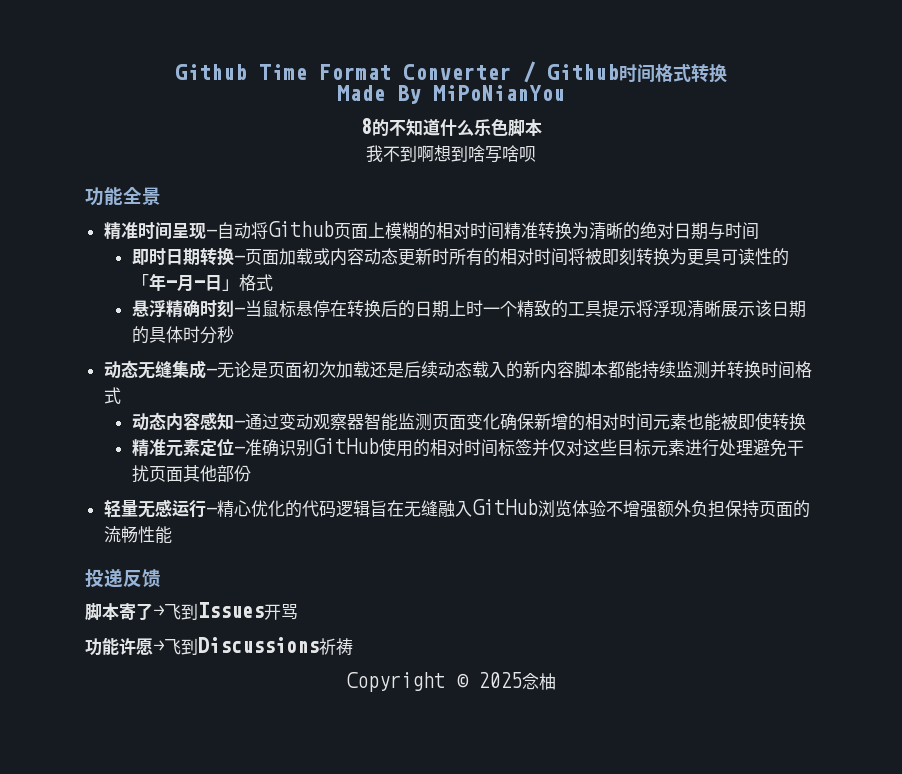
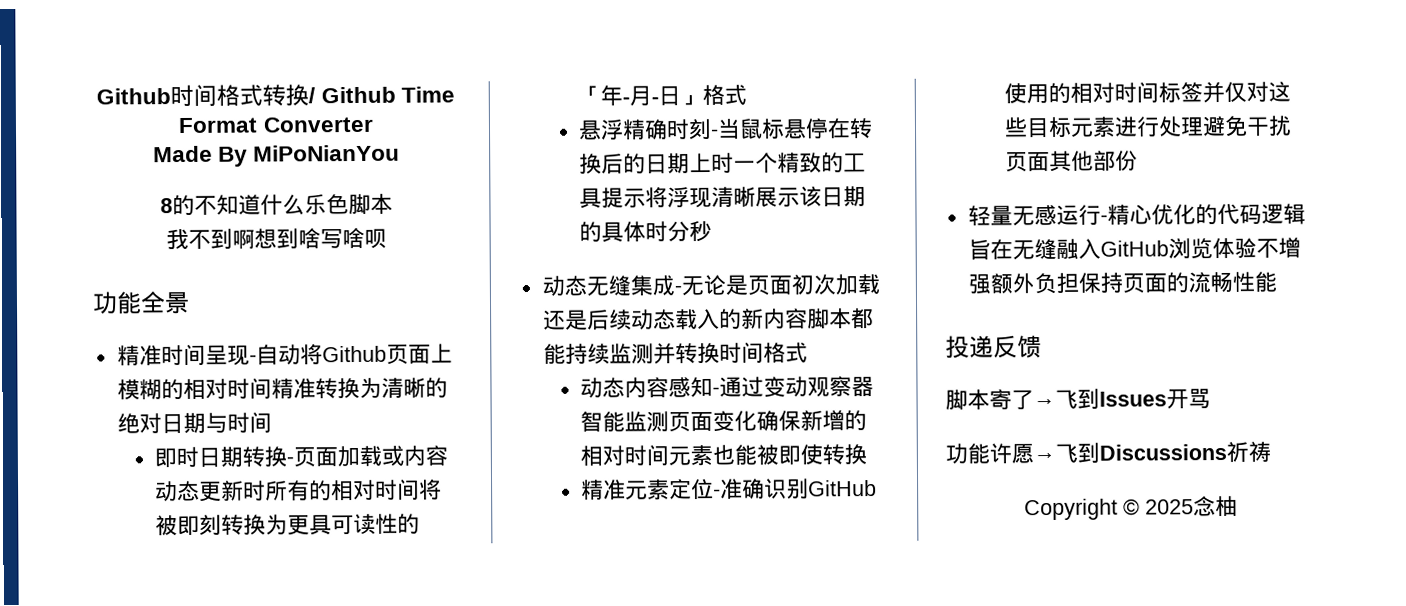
[175,61,727,83] Github Time Format Converter / Github时间格式转换 -> [96,84,455,107] [178,116,374,134] Github时间格式转换/ Github Time Format Converter

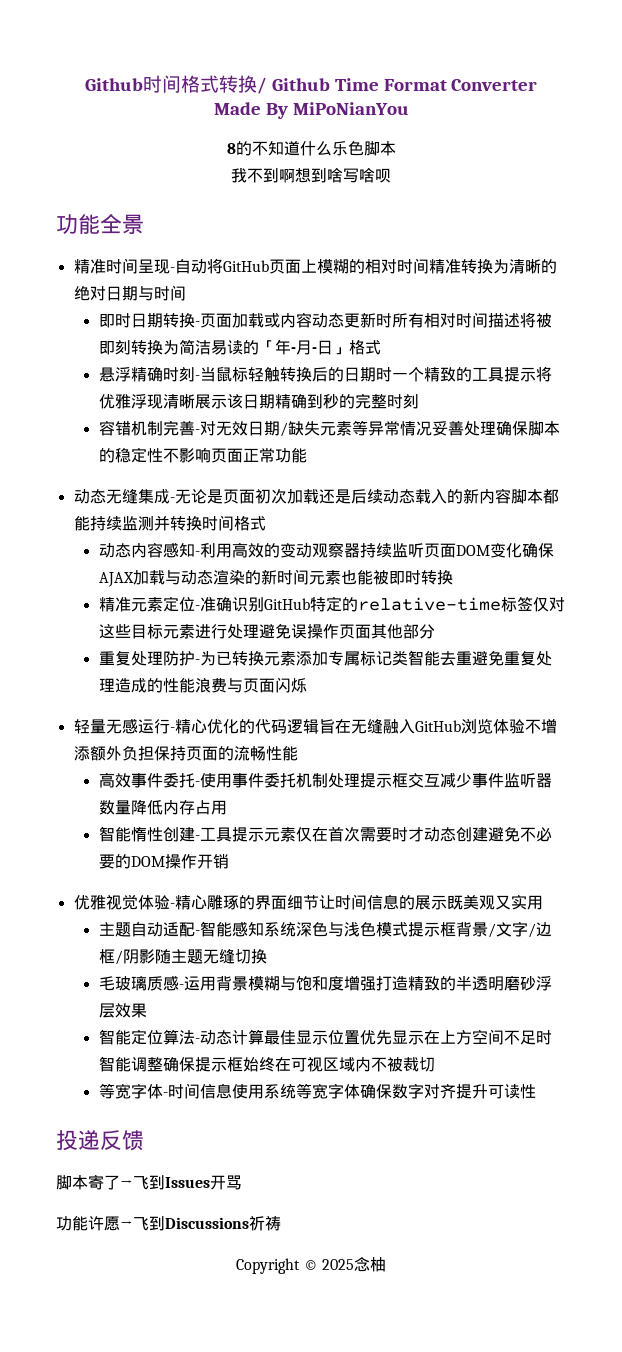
[321,345,387,363] Github -> [222,260,269,272] GitHub
[309,478,421,501] 的相对时间 -> [423,312,520,328] 相对时间描述
[287,513,399,536] 更具可读性 -> [178,339,243,355] 简洁易读
[783,118,852,139] 悬停在 -> [247,367,280,382] 轻触
[689,152,713,174] 上 -> (376, 374) none
(669, 197) none -> [98,394,131,409] 优雅
[579,220,713,243] 的具体时分秒 -> [274,393,419,409] [98,420,560,437] [98,447,307,463] 精确到秒的完整时刻 // 容错机制完善-对无效日期/缺失元素等异常情况妥善处理确保脚本的稳定性不影响页面正常功能
[719,376,875,398] [580,410,868,433] [580,445,626,466] 通过变动观察器智能监测页面变化确保新增的相对 -> [199,542,554,558] [98,569,277,587] 利用高效的变动观察器持续监听页面DOM变化确保AJAX加载与动态渲染的新
[800,444,824,465] 使 -> [404,570,421,585] 时
[1004,81,1226,104] 使用的相对时间标签并 -> [309,596,533,612] 特定的relative-time标签
[1246,115,1293,136] 干扰 -> [290,624,339,639] 误操作
[1115,150,1139,171] 份 -> [418,624,435,639] [98,650,552,666] [98,677,307,693] 分 // 重复处理防护-为已转换元素添加专属标记类智能去重避免重复处理造成的性能浪费与页面闪烁
[967,273,991,295] 强 -> [73,746,90,761] 添
(1277, 281) none -> [98,772,552,788] [98,800,227,815] [98,826,552,842] [98,854,229,869] [73,894,543,910] [98,921,552,938] [98,949,267,965] [98,975,552,991] [98,1003,147,1018] [98,1029,552,1045] [98,1056,435,1072] [98,1083,536,1099] // 高效事件委托-使用事件委托机制处理提示框交互减少事件监听器数量降低内存占用 // 智能惰性创建-工具提示元素仅在首次需要时才动态创建避免不必要的DOM操作开销 // 优雅视觉体验-精心雕琢的界面细节让时间信息的展示既美观又实用 // 主题自动适配-智能感知系统深色与浅色模式提示框背景/文字/边框/阴影随主题无缝切换 // 毛玻璃质感-运用背景模糊与饱和度增强打造精致的半透明磨砂浮层效果 // 智能定位算法-动态计算最佳显示位置优先显示在上方空间不足时智能调整确保提示框始终在可视区域内不被裁切 // 等宽字体-时间信息使用系统等宽字体确保数字对齐提升可读性

